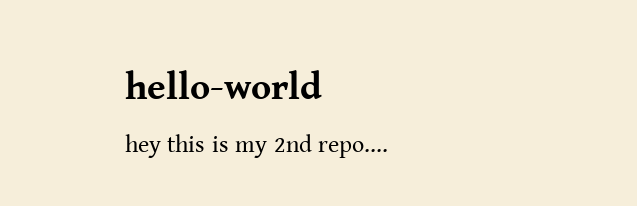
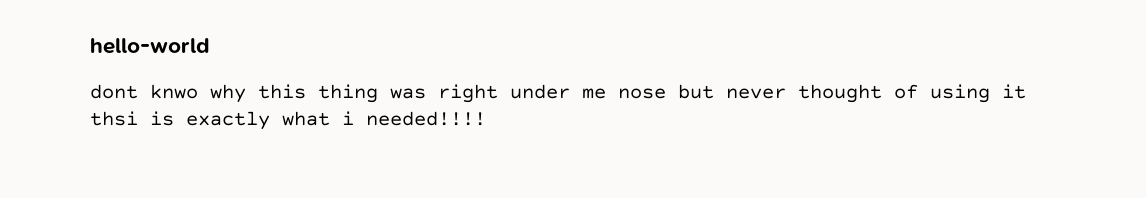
[125,134,389,158] hey this is my 2nd repo.... -> [90,84,1026,103] [90,111,486,130] dont knwo why this thing was right under me nose but never thought of using it thsi is exactly what i needed!!!!

